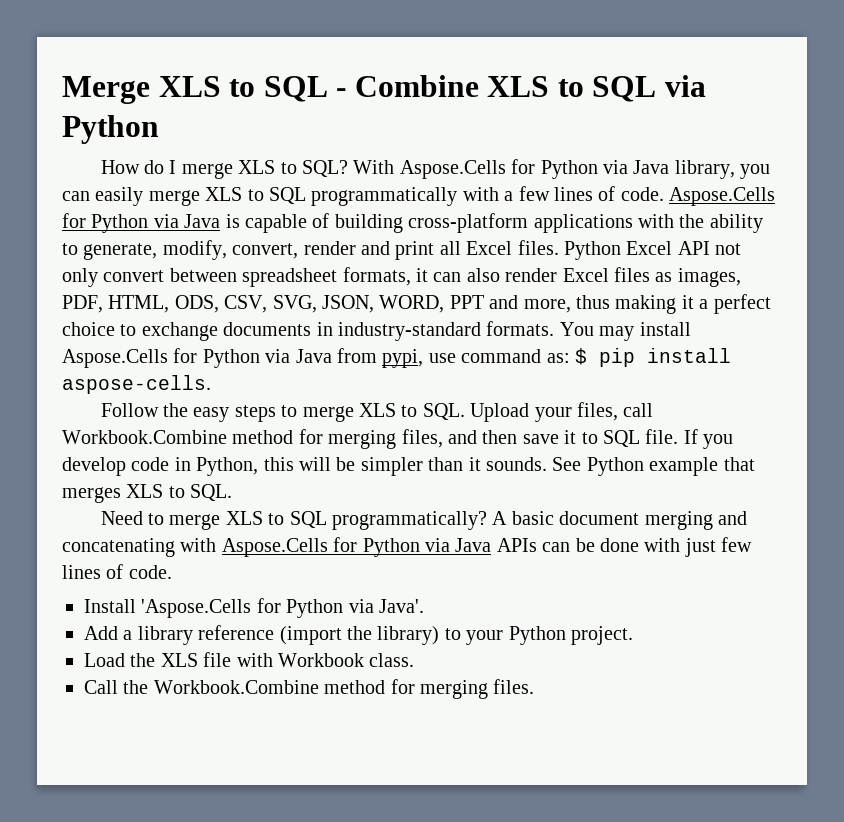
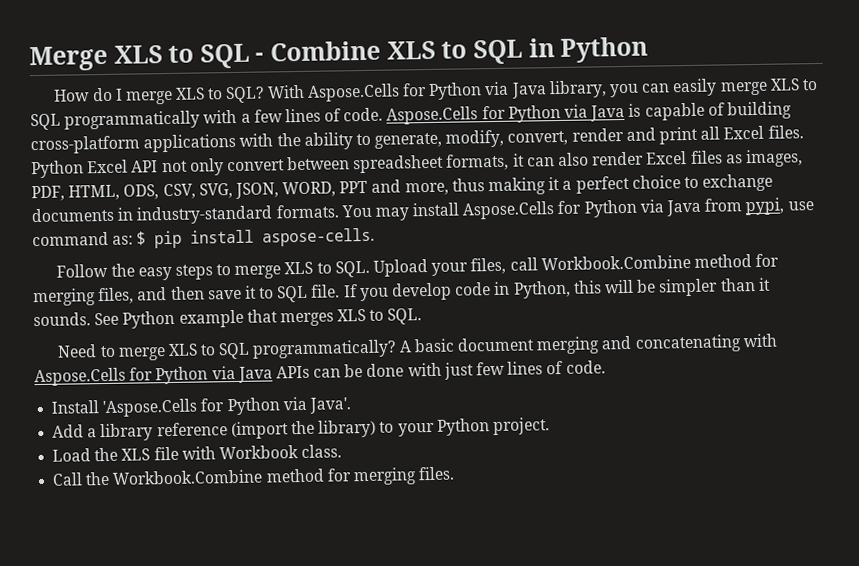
[664,75,706,97] via -> [528,38,555,58] in

